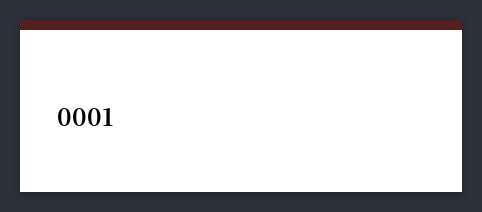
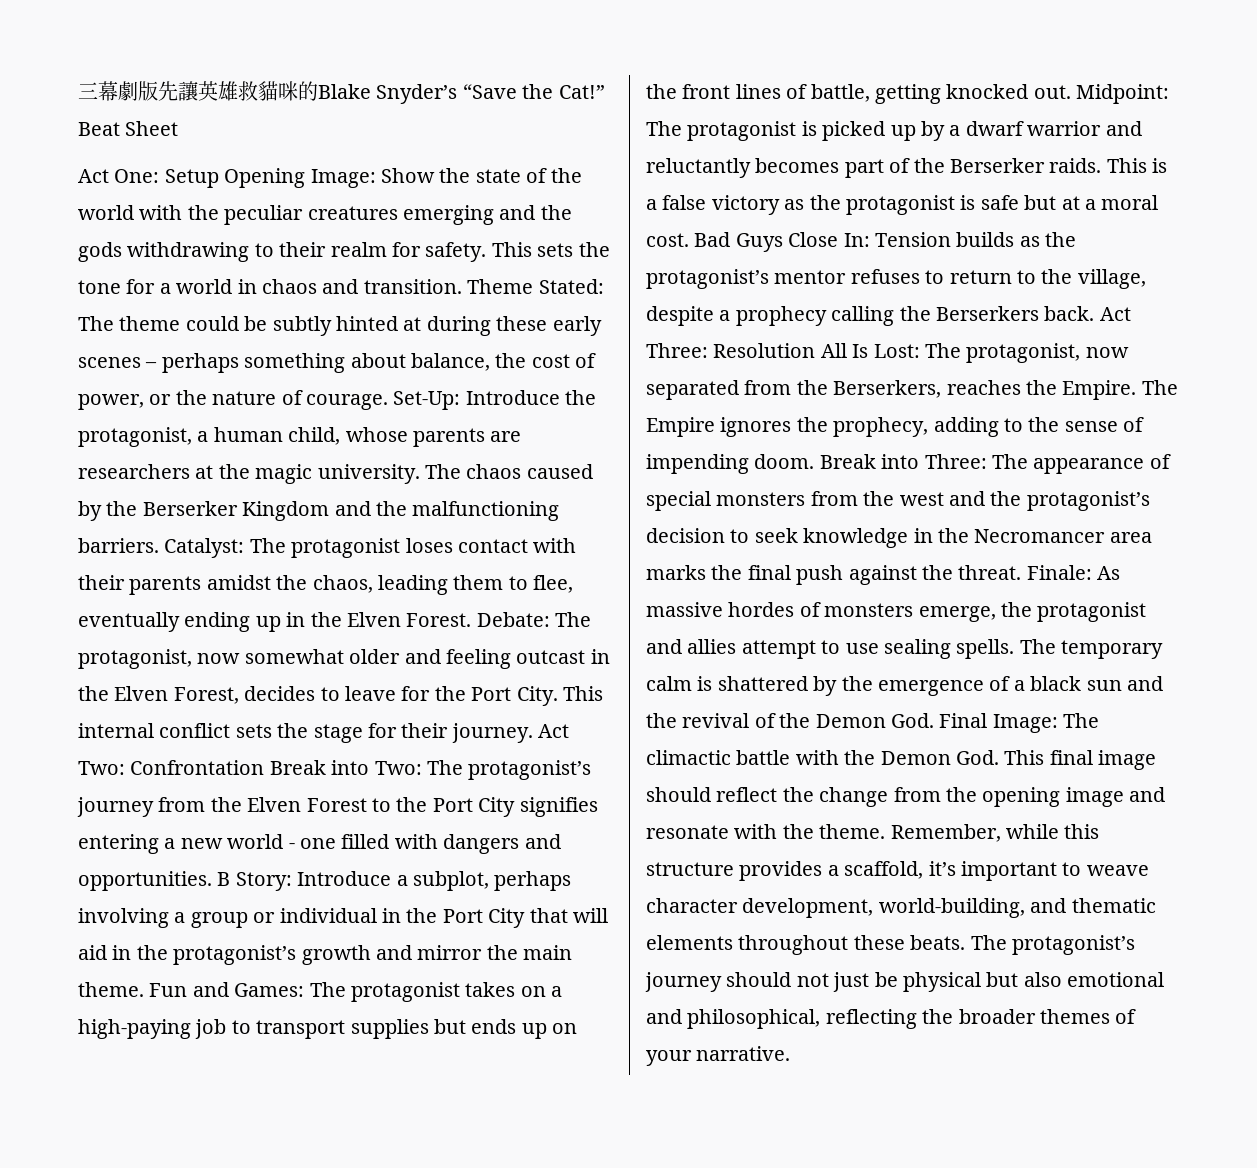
[57,108,113,126] 0001 -> [78,81,605,104] [78,121,179,136] [78,168,582,188] [78,205,572,225] [78,242,610,262] [78,279,604,294] [78,316,602,336] [78,353,597,373] [78,390,597,410] [78,427,522,447] [78,464,593,484] [78,501,560,521] [78,538,577,558] [78,575,574,595] [78,612,592,632] [78,649,610,669] [78,686,603,706] [78,723,570,743] [78,760,592,780] [77,797,598,817] [78,834,561,854] [78,871,572,891] [78,908,608,928] [78,945,573,965] [78,982,563,1002] [78,1019,578,1039] [646,84,1170,104] [646,121,1142,141] [646,158,1168,178] [646,195,1159,215] [646,232,1077,252] [646,269,1146,289] [646,306,1131,326] [646,343,1129,363] [646,380,1178,400] [646,417,1145,437] [646,454,1171,474] [646,491,1150,511] [646,528,1152,548] [646,565,1121,585] [646,602,1147,622] [646,639,1164,659] [646,676,1163,696] [646,713,1100,733] [646,750,1157,770] [646,787,1166,807] [646,824,1100,842] [646,861,1149,881] [646,898,1156,918] [646,935,1135,955] [645,972,1165,992] [646,1009,1137,1029] [646,1046,791,1066] 三幕劇版先讓英雄救貓咪的Blake Snyder’s “Save the Cat!” Beat Sheet // Act One: Setup Opening Image: Show the state of the world with the peculiar creatures emerging and the gods withdrawing to their realm for safety. This sets the tone for a world in chaos and transition. Theme Stated: The theme could be subtly hinted at during these early scenes – perhaps something about balance, the cost of power, or the nature of courage. Set-Up: Introduce the protagonist, a human child, whose parents are researchers at the magic university. The chaos caused by the Berserker Kingdom and the malfunctioning barriers. Catalyst: The protagonist loses contact with their parents amidst the chaos, leading them to flee, eventually ending up in the Elven Forest. Debate: The protagonist, now somewhat older and feeling outcast in the Elven Forest, decides to leave for the Port City. This internal conflict sets the stage for their journey. Act Two: Confrontation Break into Two: The protagonist’s journey from the Elven Forest to the Port City signifies entering a new world - one filled with dangers and opportunities. B Story: Introduce a subplot, perhaps involving a group or individual in the Port City that will aid in the protagonist’s growth and mirror the main theme. Fun and Games: The protagonist takes on a high-paying job to transport supplies but ends up on the front lines of battle, getting knocked out. Midpoint: The protagonist is picked up by a dwarf warrior and reluctantly becomes part of the Berserker raids. This is a false victory as the protagonist is safe but at a moral cost. Bad Guys Close In: Tension builds as the protagonist’s mentor refuses to return to the village, despite a prophecy calling the Berserkers back. Act Three: Resolution All Is Lost: The protagonist, now separated from the Berserkers, reaches the Empire. The Empire ignores the prophecy, adding to the sense of impending doom. Break into Three: The appearance of special monsters from the west and the protagonist’s decision to seek knowledge in the Necromancer area marks the final push against the threat. Finale: As massive hordes of monsters emerge, the protagonist and allies attempt to use sealing spells. The temporary calm is shattered by the emergence of a black sun and the revival of the Demon God. Final Image: The climactic battle with the Demon God. This final image should reflect the change from the opening image and resonate with the theme. Remember, while this structure provides a scaffold, it’s important to weave character development, world-building, and thematic elements throughout these beats. The protagonist’s journey should not just be physical but also emotional and philosophical, reflecting the broader themes of your narrative.

